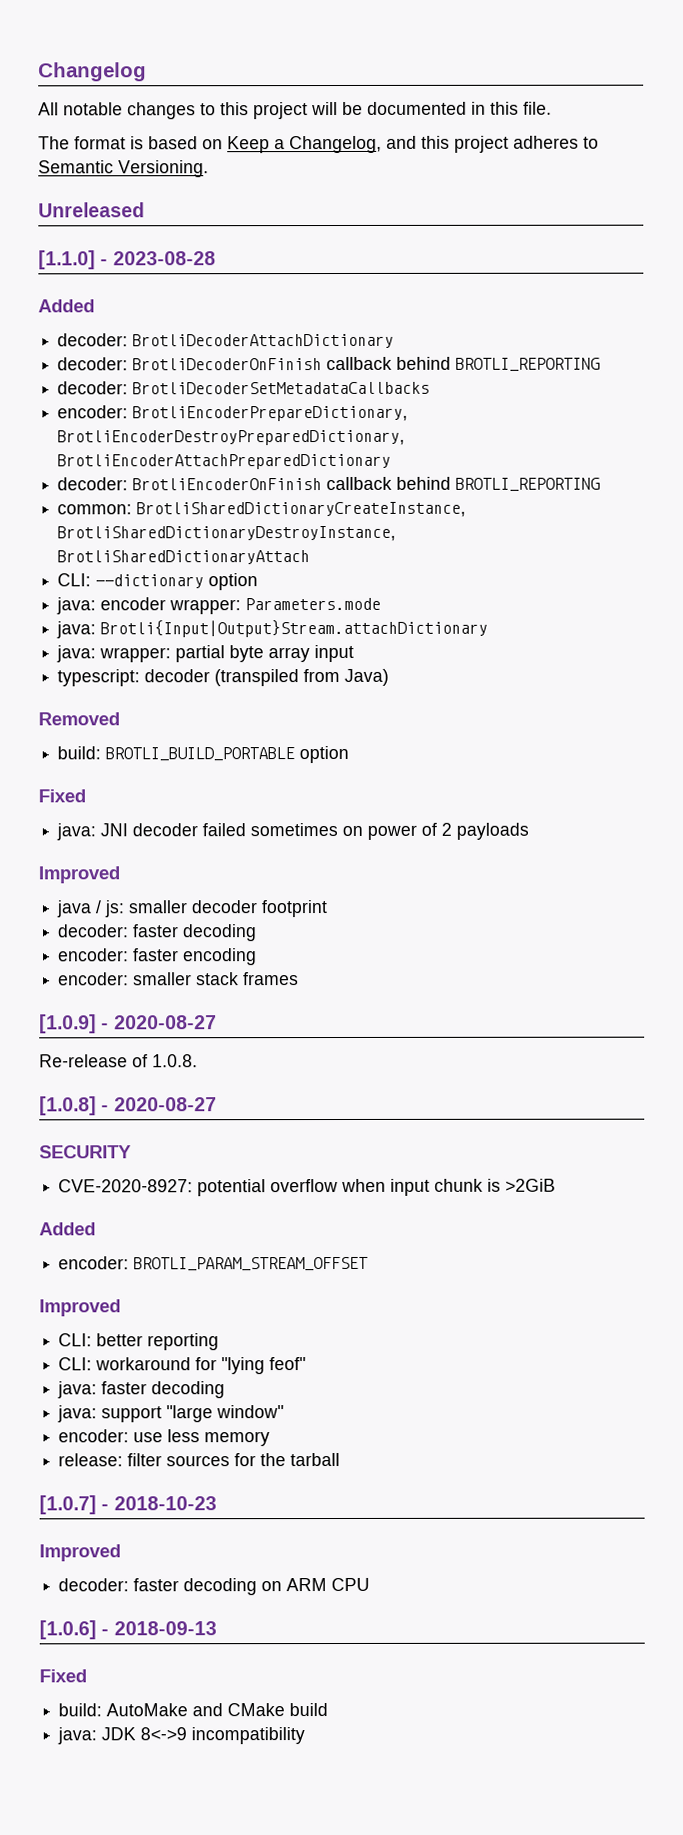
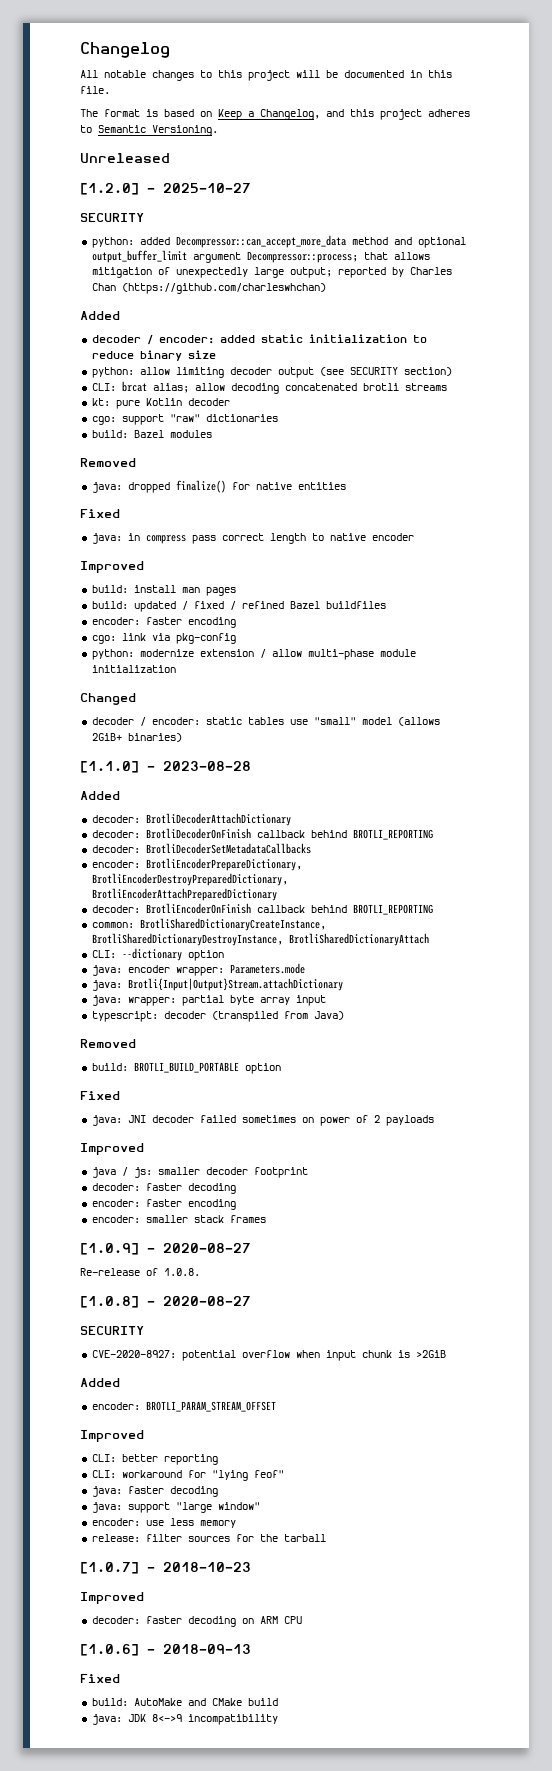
(145, 210) none -> [80,183,251,195] [80,213,144,222] [91,235,466,248] [91,250,430,263] [91,267,452,278] [91,283,326,294] [80,311,120,320] [91,334,427,345] [91,350,216,361] [91,367,452,378] [91,381,447,394] [91,398,230,409] [91,414,278,425] [91,430,212,438] [80,458,136,467] [91,480,346,493] [80,509,120,518] [91,533,414,544] [80,561,144,573] [91,585,236,596] [91,601,386,612] [91,617,236,628] [91,633,236,644] [91,649,416,660] [91,665,176,673] [80,693,136,705] [91,717,440,726] [91,733,182,742] // [1.2.0] - 2025-10-27 // SECURITY // python: added Decompressor::can_accept_more_data method and optional output_buffer_limit argument Decompressor::process; that allows mitigation of unexpectedly large output; reported by Charles Chan (https://github.com/charleswhchan) // Added // decoder / encoder: added static initialization to reduce binary size // python: allow limiting decoder output (see SECURITY section) // CLI: brcat alias; allow decoding concatenated brotli streams // kt: pure Kotlin decoder // cgo: support "raw" dictionaries // build: Bazel modules // Removed // java: dropped finalize() for native entities // Fixed // java: in compress pass correct length to native encoder // Improved // build: install man pages // build: updated / fixed / refined Bazel buildfiles // encoder: faster encoding // cgo: link via pkg-config // python: modernize extension / allow multi-phase module initialization // Changed // decoder / encoder: static tables use "small" model (allows 2GiB+ binaries)

